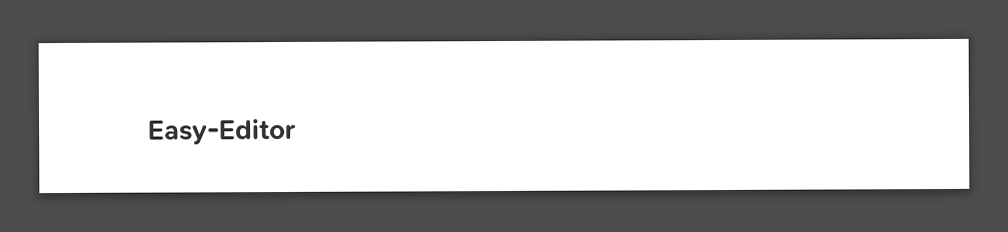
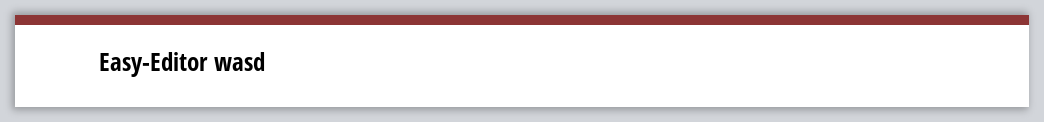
(297, 131) none -> [213,52,265,71] wasd

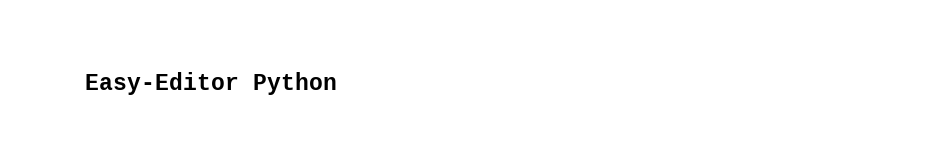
[213,52,265,71] wasd -> [253,72,337,95] Python

